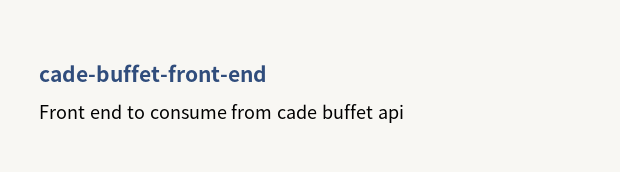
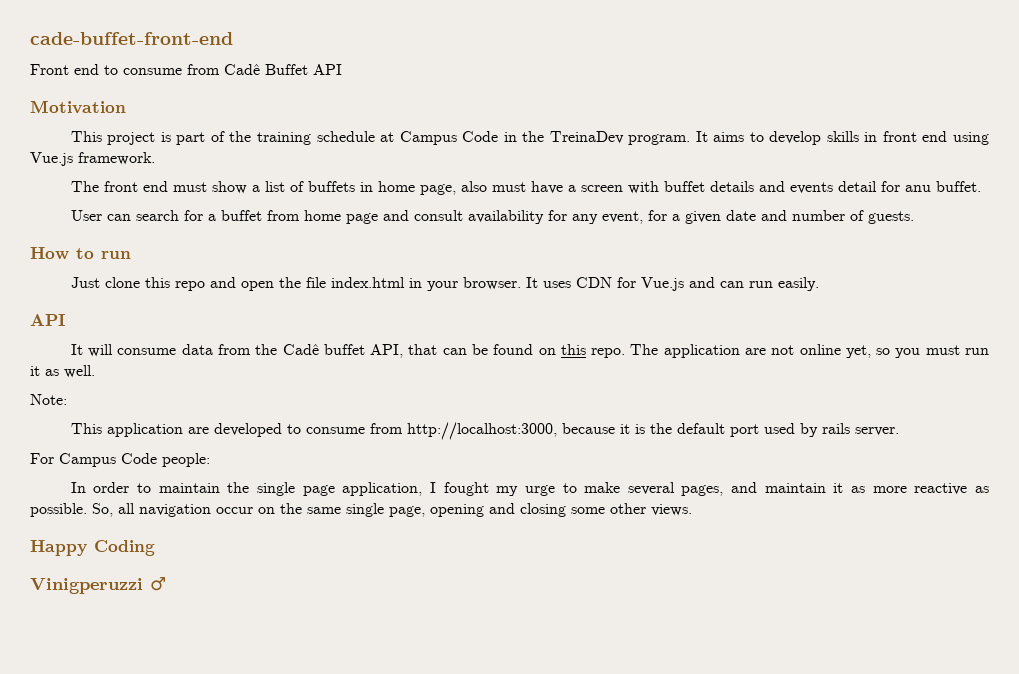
[277,104,405,123] cade buffet api -> [224,64,342,75] [30,100,126,114] [70,131,989,145] [30,152,155,166] [70,181,981,195] [70,210,914,224] [30,247,131,260] [70,277,819,291] [30,314,65,326] [70,344,989,358] [30,365,95,378] [30,394,67,405] [70,422,899,440] [30,453,210,467] [70,482,990,496] [30,503,692,517] [30,540,155,556] [30,577,166,594] Cadê Buffet API // Motivation // This project is part of the training schedule at Campus Code in the TreinaDev program. It aims to develop skills in front end using Vue.js framework. // The front end must show a list of buffets in home page, also must have a screen with buffet details and events detail for anu buffet. // User can search for a buffet from home page and consult availability for any event, for a given date and number of guests. // How to run // Just clone this repo and open the file index.html in your browser. It uses CDN for Vue.js and can run easily. // API // It will consume data from the Cadê buffet API, that can be found on this repo. The application are not online yet, so you must run it as well. // Note: // This application are developed to consume from http://localhost:3000, because it is the default port used by rails server. // For Campus Code people: // In order to maintain the single page application, I fought my urge to make several pages, and maintain it as more reactive as possible. So, all navigation occur on the same single page, opening and closing some other views. // Happy Coding // Vinigperuzzi ♂

